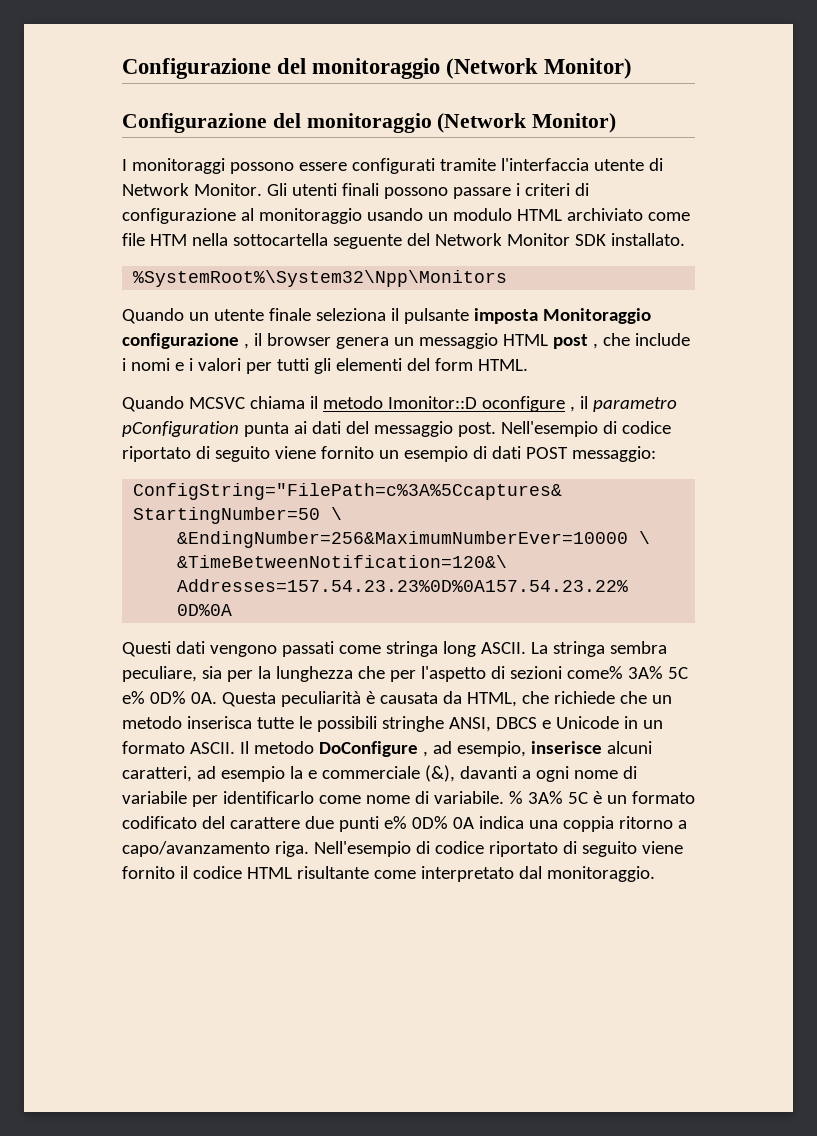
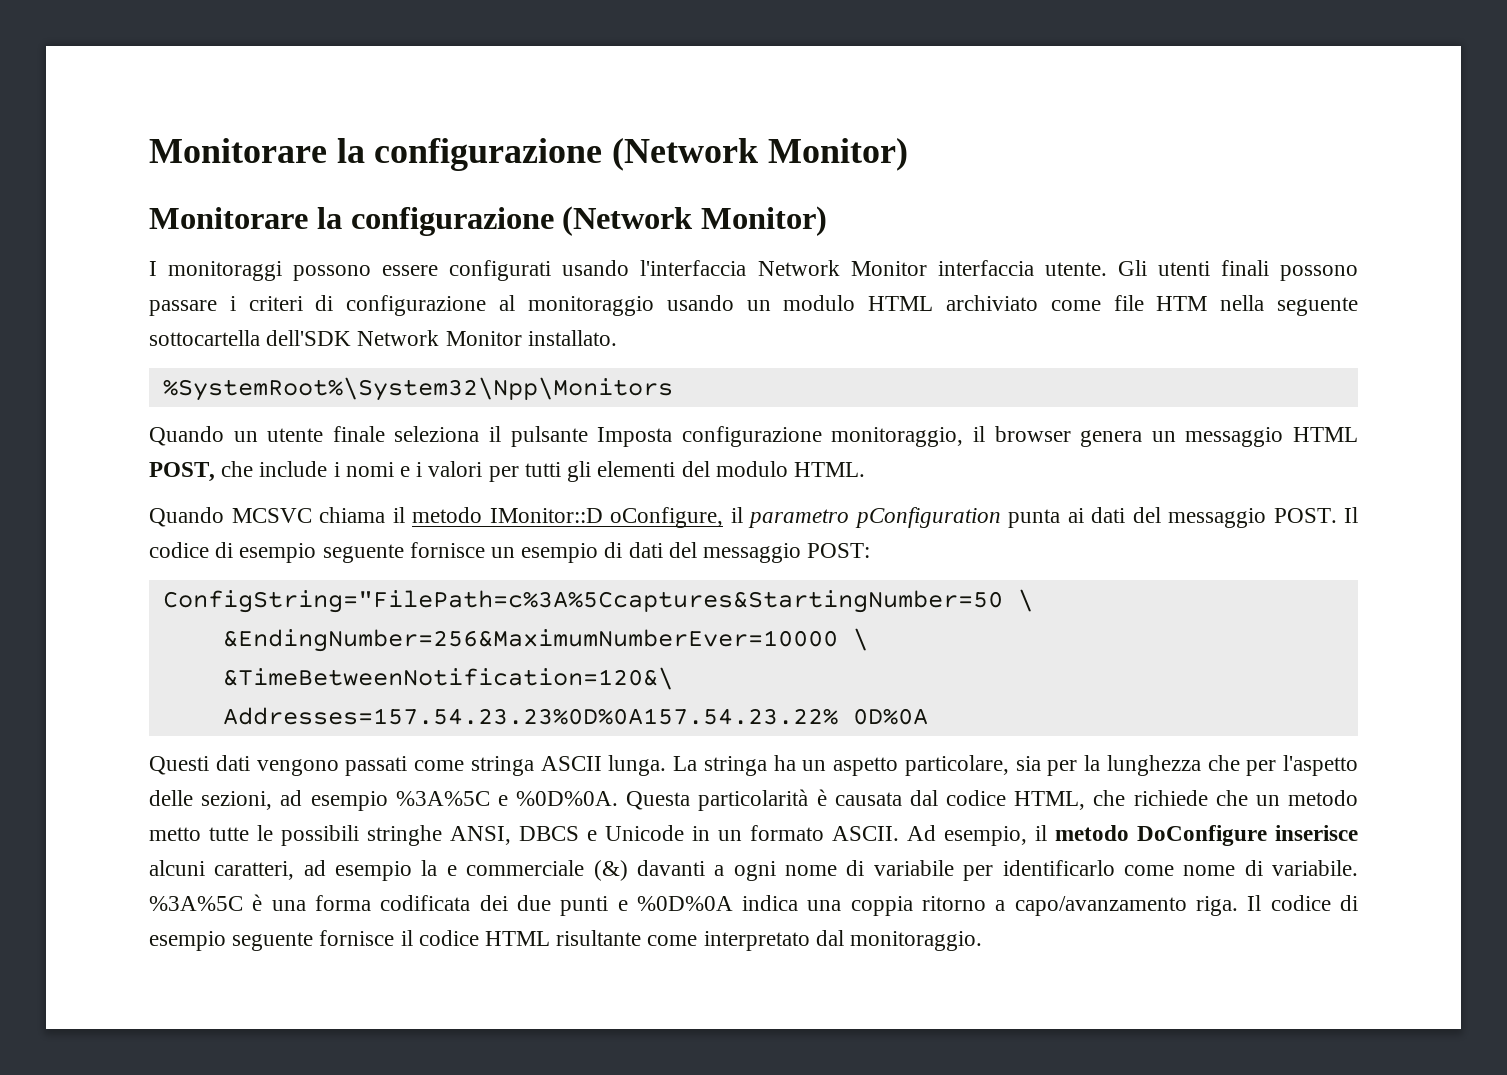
[122,58,633,79] [122,113,432,133] Configurazione del monitoraggio (Network Monitor) // Configurazione del monitoraggio -> [149,138,908,171] [149,207,554,236] Monitorare la configurazione (Network Monitor) // Monitorare la configurazione
[439,158,663,171] [122,183,262,196] tramite l'interfaccia utente di Network Monitor. -> [562,260,1107,276] usando l'interfaccia Network Monitor interfaccia utente.
[232,233,606,249] sottocartella seguente del Network Monitor SDK -> [1277,297,1358,316] [149,330,522,346] seguente sottocartella dell'SDK Network Monitor
[473,308,651,324] [122,333,249,349] imposta Monitoraggio configurazione , -> [597,426,964,447] Imposta configurazione monitoraggio,
[552,334,598,349] post , -> [149,462,215,482] POST,
[434,358,473,371] form -> [715,461,788,477] modulo
[387,396,575,412] Imonitor::D oconfigure , -> [489,507,723,528] IMonitor::D oConfigure,
[457,421,671,437] [122,446,374,462] post. Nell'esempio di codice riportato di seguito viene fornito -> [1273,507,1358,523] [149,542,485,563] POST. Il codice di esempio seguente fornisce
[525,446,656,462] POST messaggio: -> [668,542,871,563] del messaggio POST:
[442,641,667,657] [122,666,197,682] long ASCII. La stringa sembra peculiare, -> [540,755,1009,776] ASCII lunga. La stringa ha un aspetto particolare,
[490,666,688,679] [122,691,462,707] di sezioni come% 3A% 5C e% 0D% 0A. Questa peculiarità è causata da -> [149,789,1006,811] delle sezioni, ad esempio %3A%5C e %0D%0A. Questa particolarità è causata dal codice
[186,716,252,729] inserisca -> [149,827,201,841] metto
[239,741,526,757] Il metodo DoConfigure , ad esempio, -> [907,825,1267,846] Ad esempio, il metodo DoConfigure
[424,765,455,782] (&), -> [593,860,628,881] (&)
[508,791,695,804] [122,816,474,832] % 3A% 5C è un formato codificato del carattere due punti e% 0D% 0A -> [149,894,733,916] %3A%5C è una forma codificata dei due punti e %0D%0A
[313,841,683,857] [122,866,175,879] Nell'esempio di codice riportato di seguito viene fornito -> [1247,895,1358,911] [149,930,395,951] Il codice di esempio seguente fornisce

